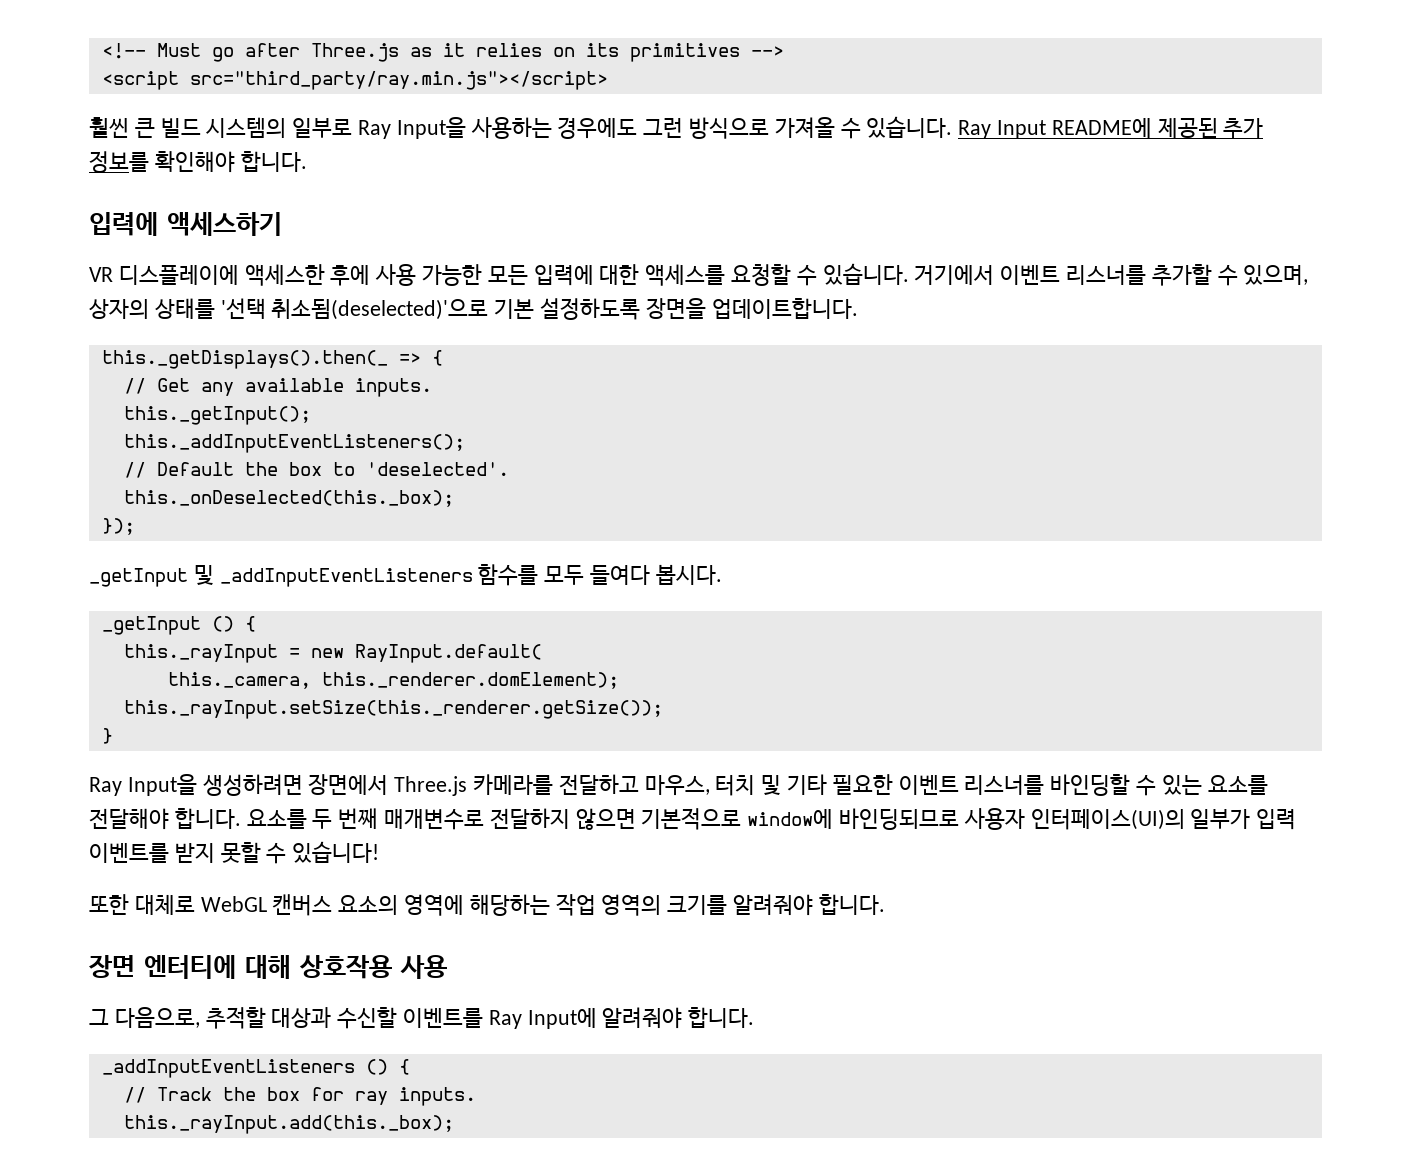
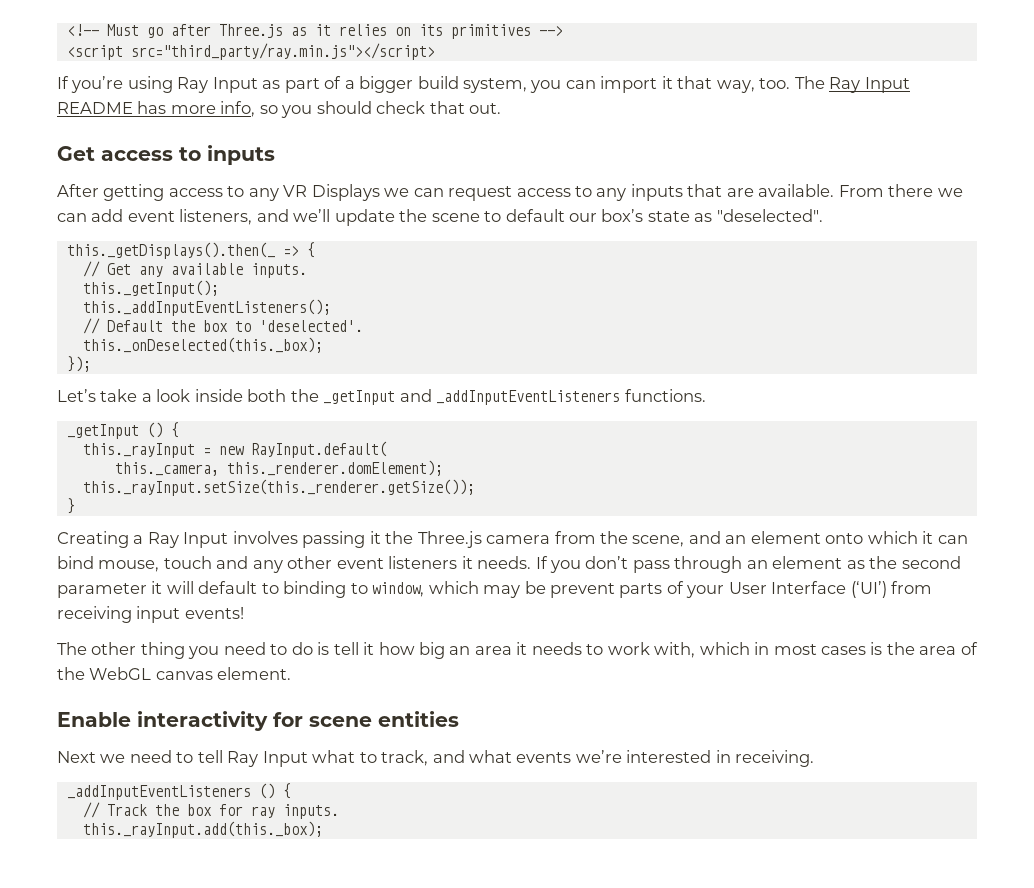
[89,116,1264,139] [89,151,307,173] [89,212,282,236] [89,263,1309,286] [89,298,858,320] 훨씬 큰 빌드 시스템의 일부로 Ray Input을 사용하는 경우에도 그런 방식으로 가져올 수 있습니다. Ray Input README에 제공된 추가 정보를 확인해야 합니다. // 입력에 액세스하기 // VR 디스플레이에 액세스한 후에 사용 가능한 모든 입력에 대한 액세스를 요청할 수 있습니다. 거기에서 이벤트 리스너를 추가할 수 있으며, 상자의 상태를 '선택 취소됨(deselected)'으로 기본 설정하도록 장면을 업데이트합니다. -> [57,76,910,93] [57,101,502,118] [57,145,275,165] [57,184,963,201] [57,209,823,226] If you’re using Ray Input as part of a bigger build system, you can import it that way, too. The Ray Input README has more info, so you should check that out. // Get access to inputs // After getting access to any VR Displays we can request access to any inputs that are available. From there we can add event listeners, and we’ll update the scene to default our box’s state as "deselected".
[89,564,722,587] _getInput 및 _addInputEventListeners 함수를 모두 들여다 봅시다. -> [57,389,706,405] Let’s take a look inside both the _getInput and _addInputEventListeners functions.
[89,774,1268,796] [89,808,1297,830] [89,841,380,864] [89,894,885,916] [89,955,447,979] [89,1007,755,1029] Ray Input을 생성하려면 장면에서 Three.js 카메라를 전달하고 마우스, 터치 및 기타 필요한 이벤트 리스너를 바인딩할 수 있는 요소를 전달해야 합니다. 요소를 두 번째 매개변수로 전달하지 않으면 기본적으로 window에 바인딩되므로 사용자 인터페이스(UI)의 일부가 입력 이벤트를 받지 못할 수 있습니다! // 또한 대체로 WebGL 캔버스 요소의 영역에 해당하는 작업 영역의 크기를 알려줘야 합니다. // 장면 엔터티에 대해 상호작용 사용 // 그 다음으로, 추적할 대상과 수신할 이벤트를 Ray Input에 알려줘야 합니다. -> [57,531,968,548] [57,556,961,573] [57,581,933,598] [57,606,244,623] [57,642,978,659] [57,667,292,680] [57,711,459,731] [57,750,815,767] Creating a Ray Input involves passing it the Three.js camera from the scene, and an element onto which it can bind mouse, touch and any other event listeners it needs. If you don’t pass through an element as the second parameter it will default to binding to window, which may be prevent parts of your User Interface (‘UI’) from receiving input events! // The other thing you need to do is tell it how big an area it needs to work with, which in most cases is the area of the WebGL canvas element. // Enable interactivity for scene entities // Next we need to tell Ray Input what to track, and what events we’re interested in receiving.

